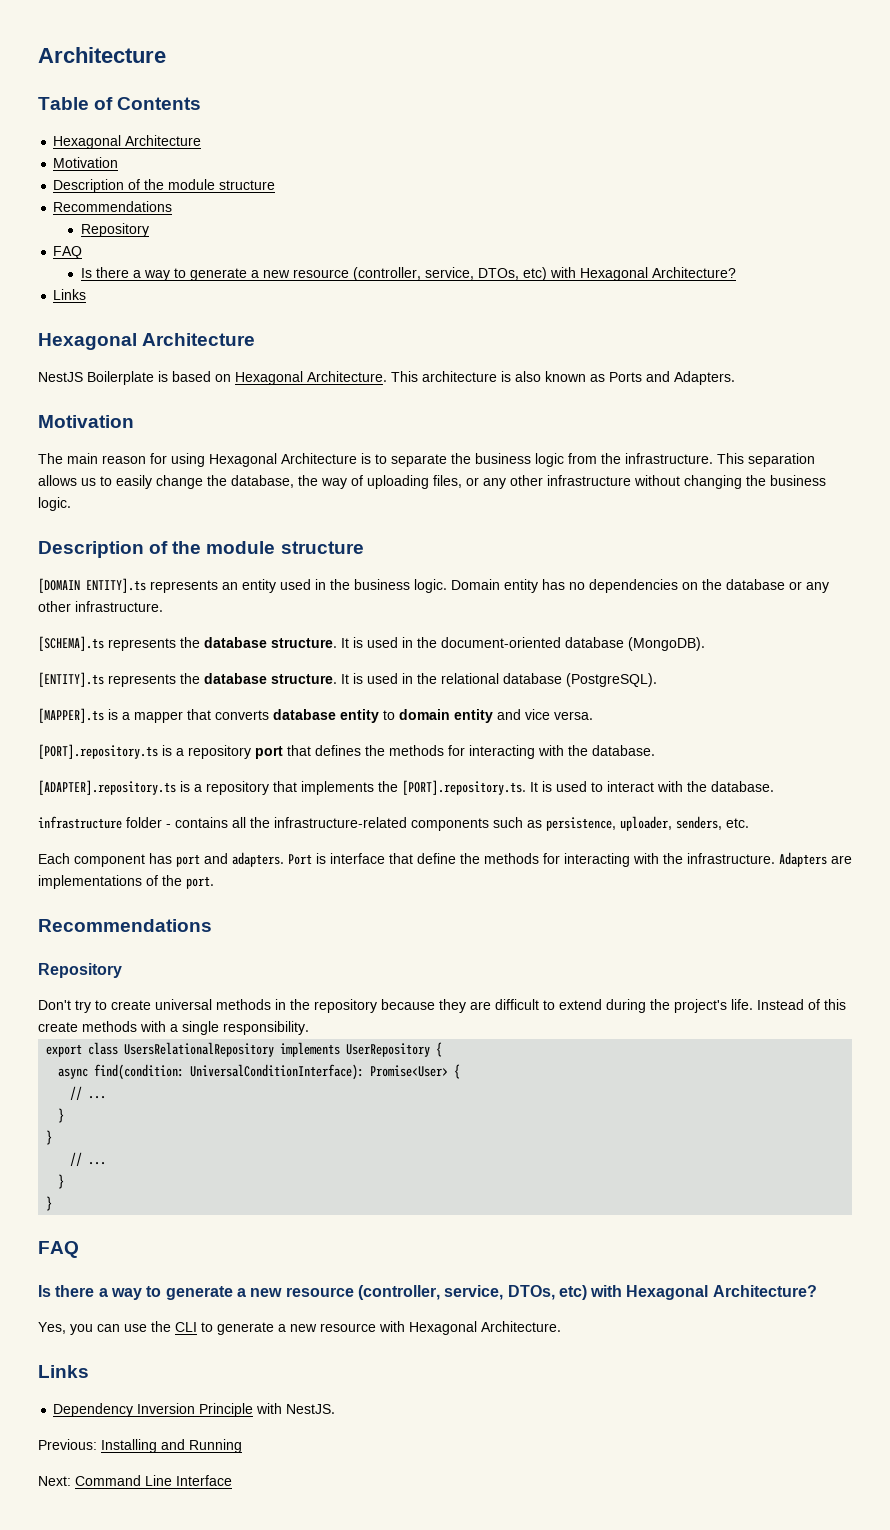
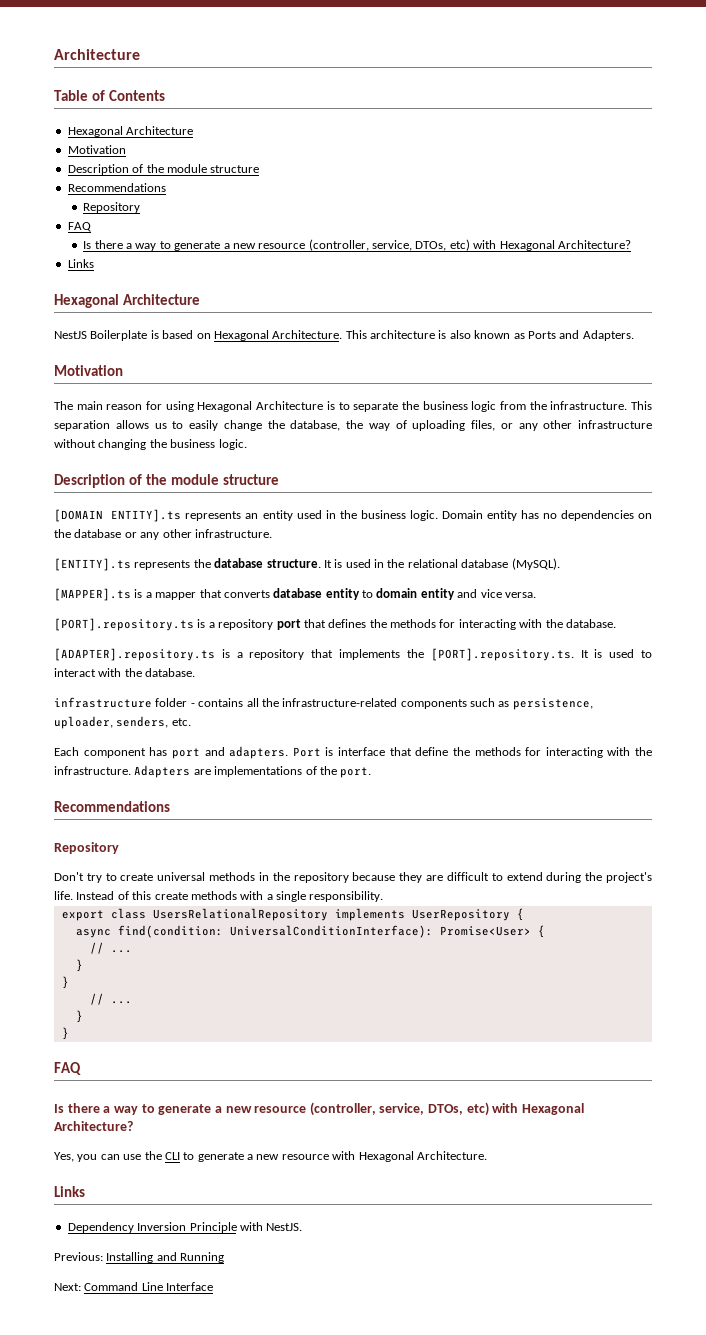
[38,636,705,651] // [SCHEMA].ts represents the database structure. It is used in the document-oriented database (MongoDB). -> (272, 533) none
[566,673,657,687] (PostgreSQL). -> [511,558,560,570] (MySQL).

